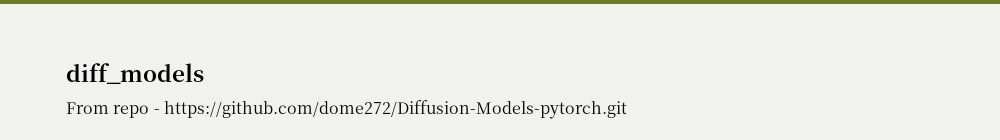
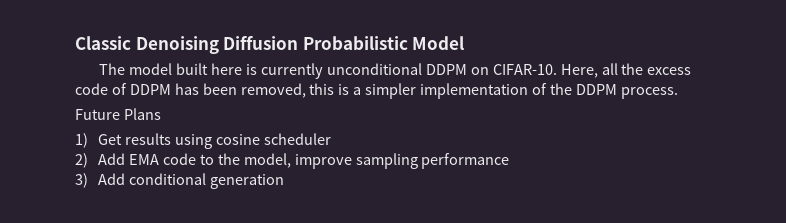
[66,63,204,84] [66,100,627,119] diff_models // From repo - https://github.com/dome272/Diffusion-Models-pytorch.git -> [75,36,465,54] [99,63,692,79] [75,83,678,99] [75,108,161,120] [75,133,331,149] [75,153,510,169] [75,173,284,189] Classic Denoising Diffusion Probabilistic Model // The model built here is currently unconditional DDPM on CIFAR-10. Here, all the excess code of DDPM has been removed, this is a simpler implementation of the DDPM process. // Future Plans // 1) Get results using cosine scheduler // 2) Add EMA code to the model, improve sampling performance // 3) Add conditional generation

